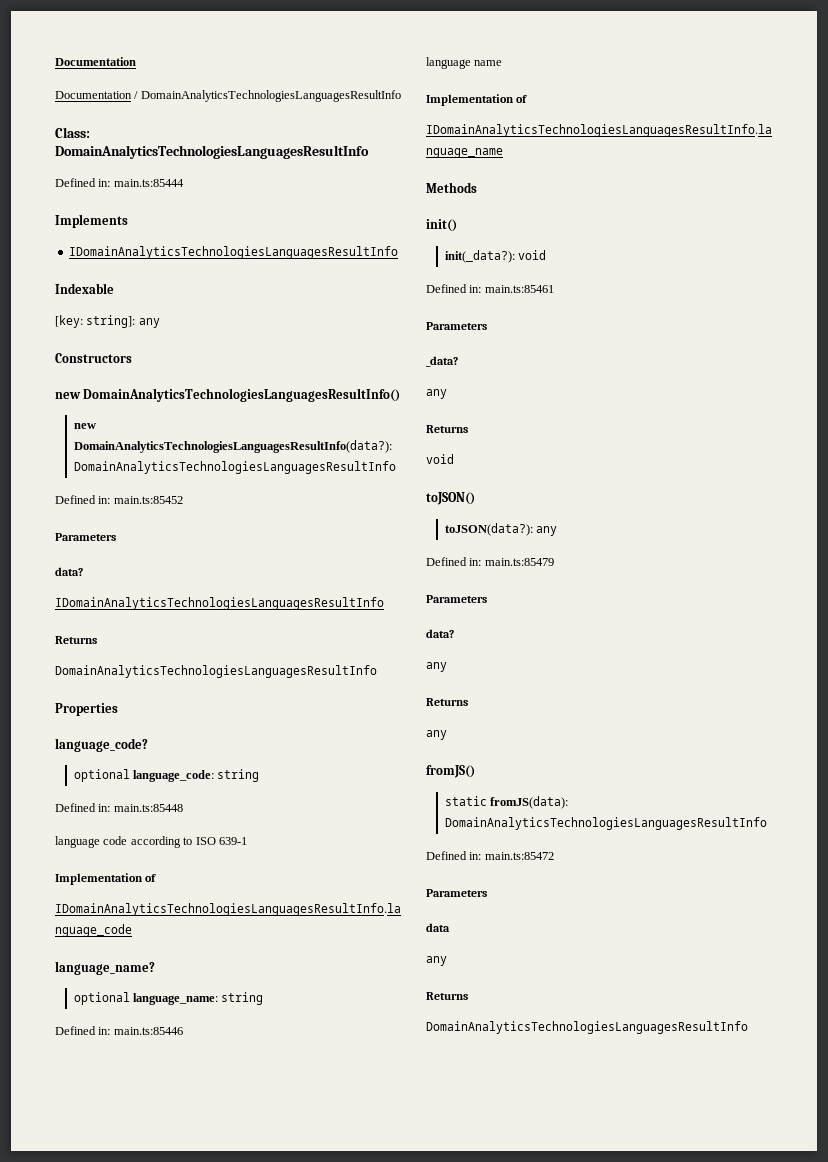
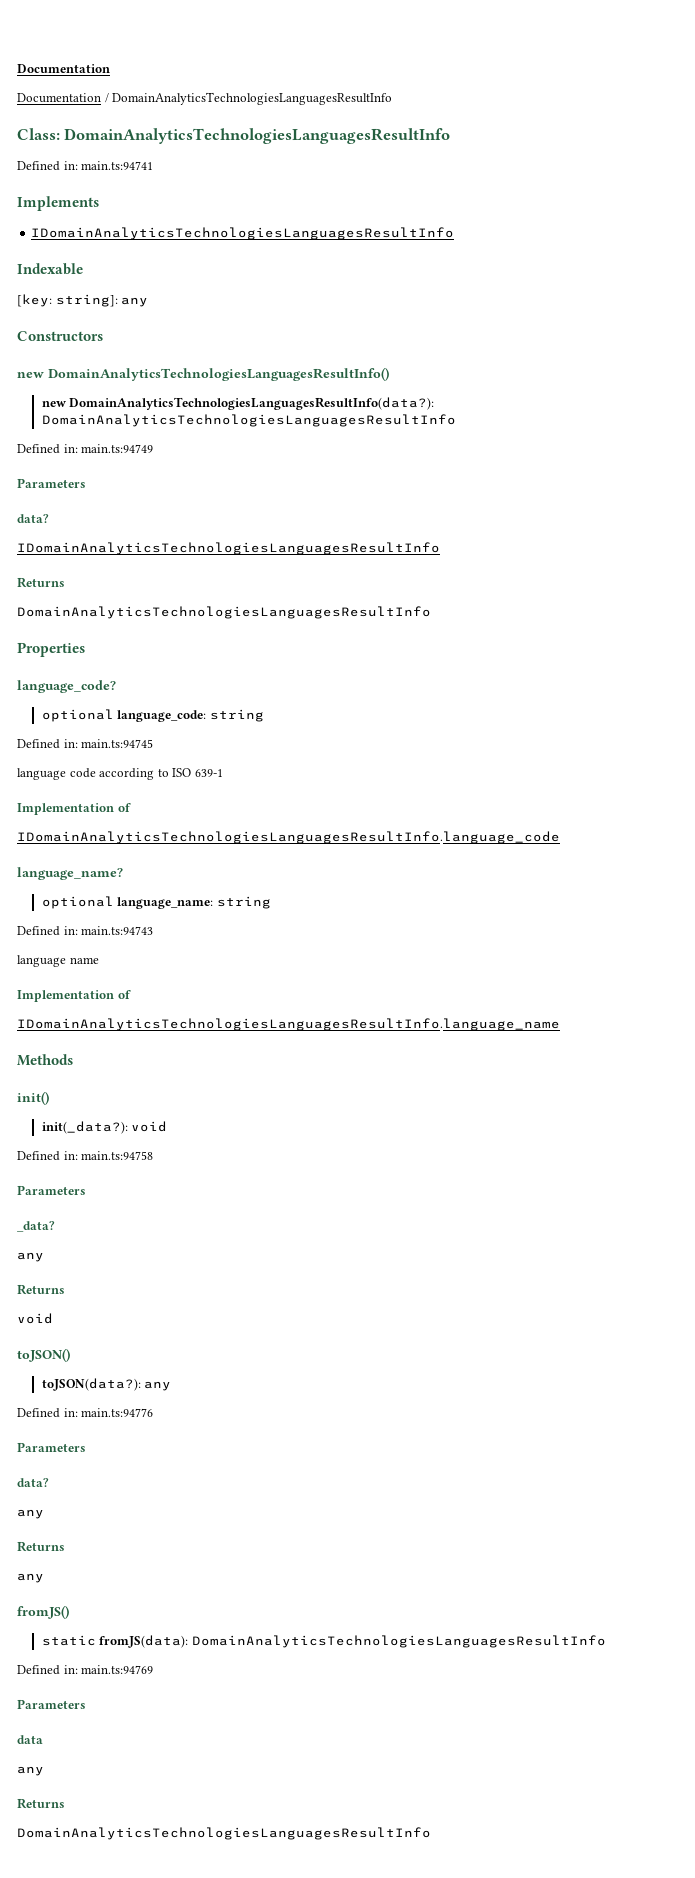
[113,179,184,187] main.ts:85444 -> [81,161,154,170] main.ts:94741
[113,496,183,504] main.ts:85452 -> [81,444,154,453] main.ts:94749
[113,804,183,812] main.ts:85448 -> [81,739,154,748] main.ts:94745
[113,1027,183,1035] main.ts:85446 -> [81,926,154,935] main.ts:94743
[484,285,554,293] main.ts:85461 -> [81,1151,154,1160] main.ts:94758
[484,558,554,566] main.ts:85479 -> [81,1408,154,1417] main.ts:94776
[484,852,554,860] main.ts:85472 -> [81,1665,154,1674] main.ts:94769

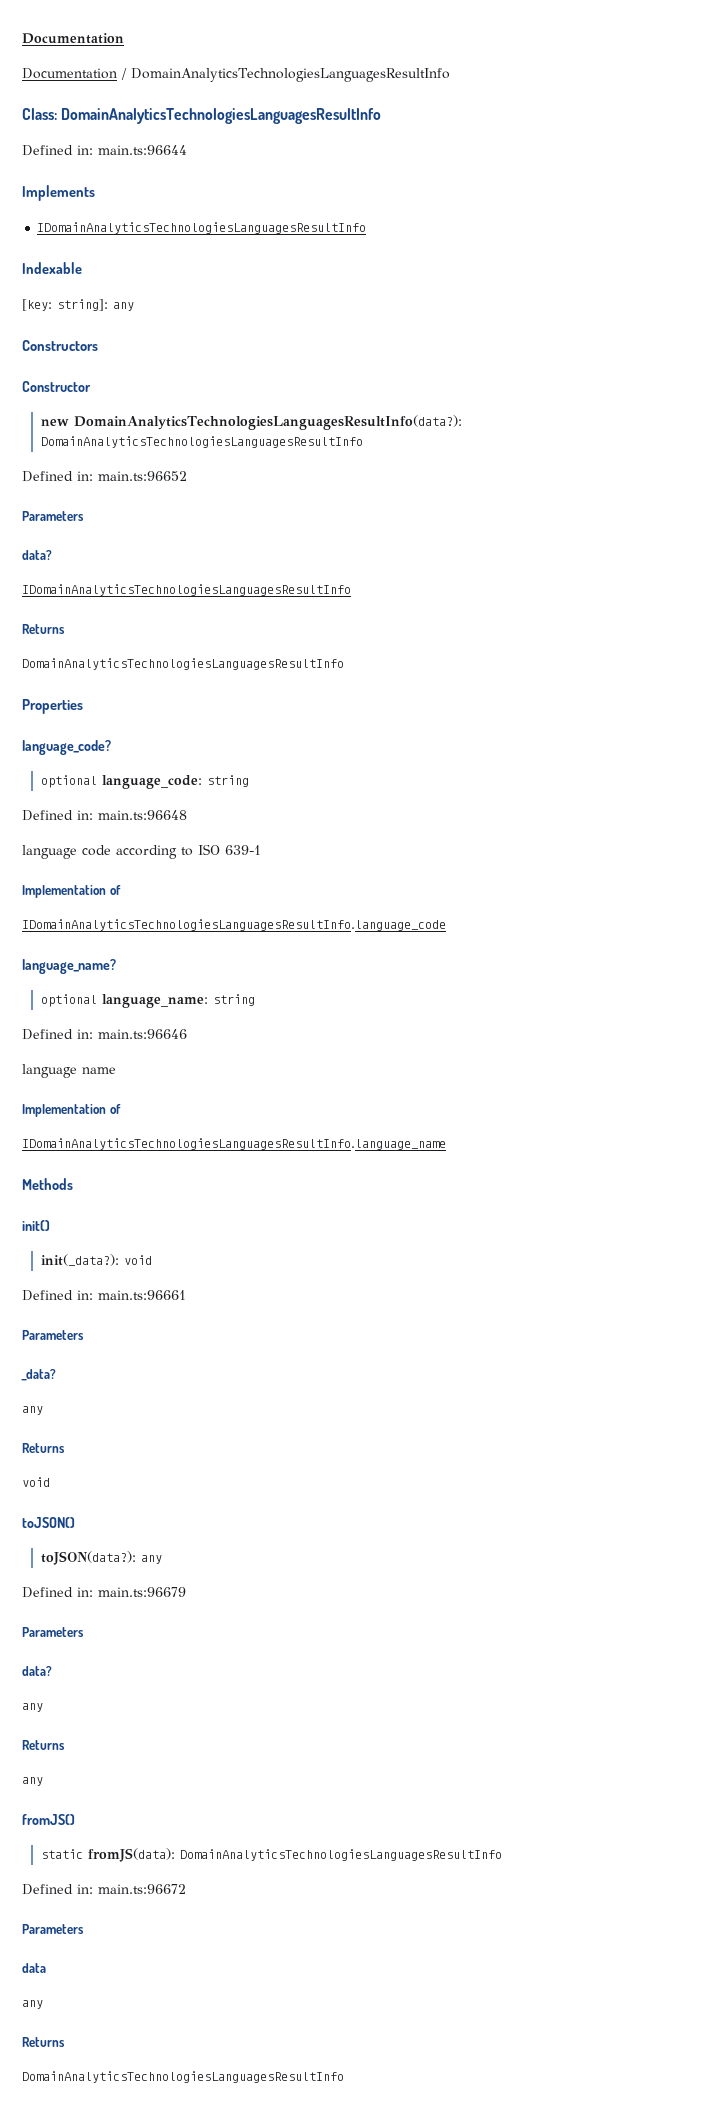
[81,161,154,170] main.ts:94741 -> [98,145,187,155] main.ts:96644
[17,367,389,381] new DomainAnalyticsTechnologiesLanguagesResultInfo() -> [22,381,91,392] Constructor
[81,444,154,453] main.ts:94749 -> [98,471,187,481] main.ts:96652
[81,739,154,748] main.ts:94745 -> [98,810,187,820] main.ts:96648
[81,926,154,935] main.ts:94743 -> [98,1029,187,1039] main.ts:96646
[81,1151,154,1160] main.ts:94758 -> [98,1290,186,1300] main.ts:96661
[81,1408,154,1417] main.ts:94776 -> [98,1587,186,1597] main.ts:96679
[81,1665,154,1674] main.ts:94769 -> [98,1884,186,1894] main.ts:96672

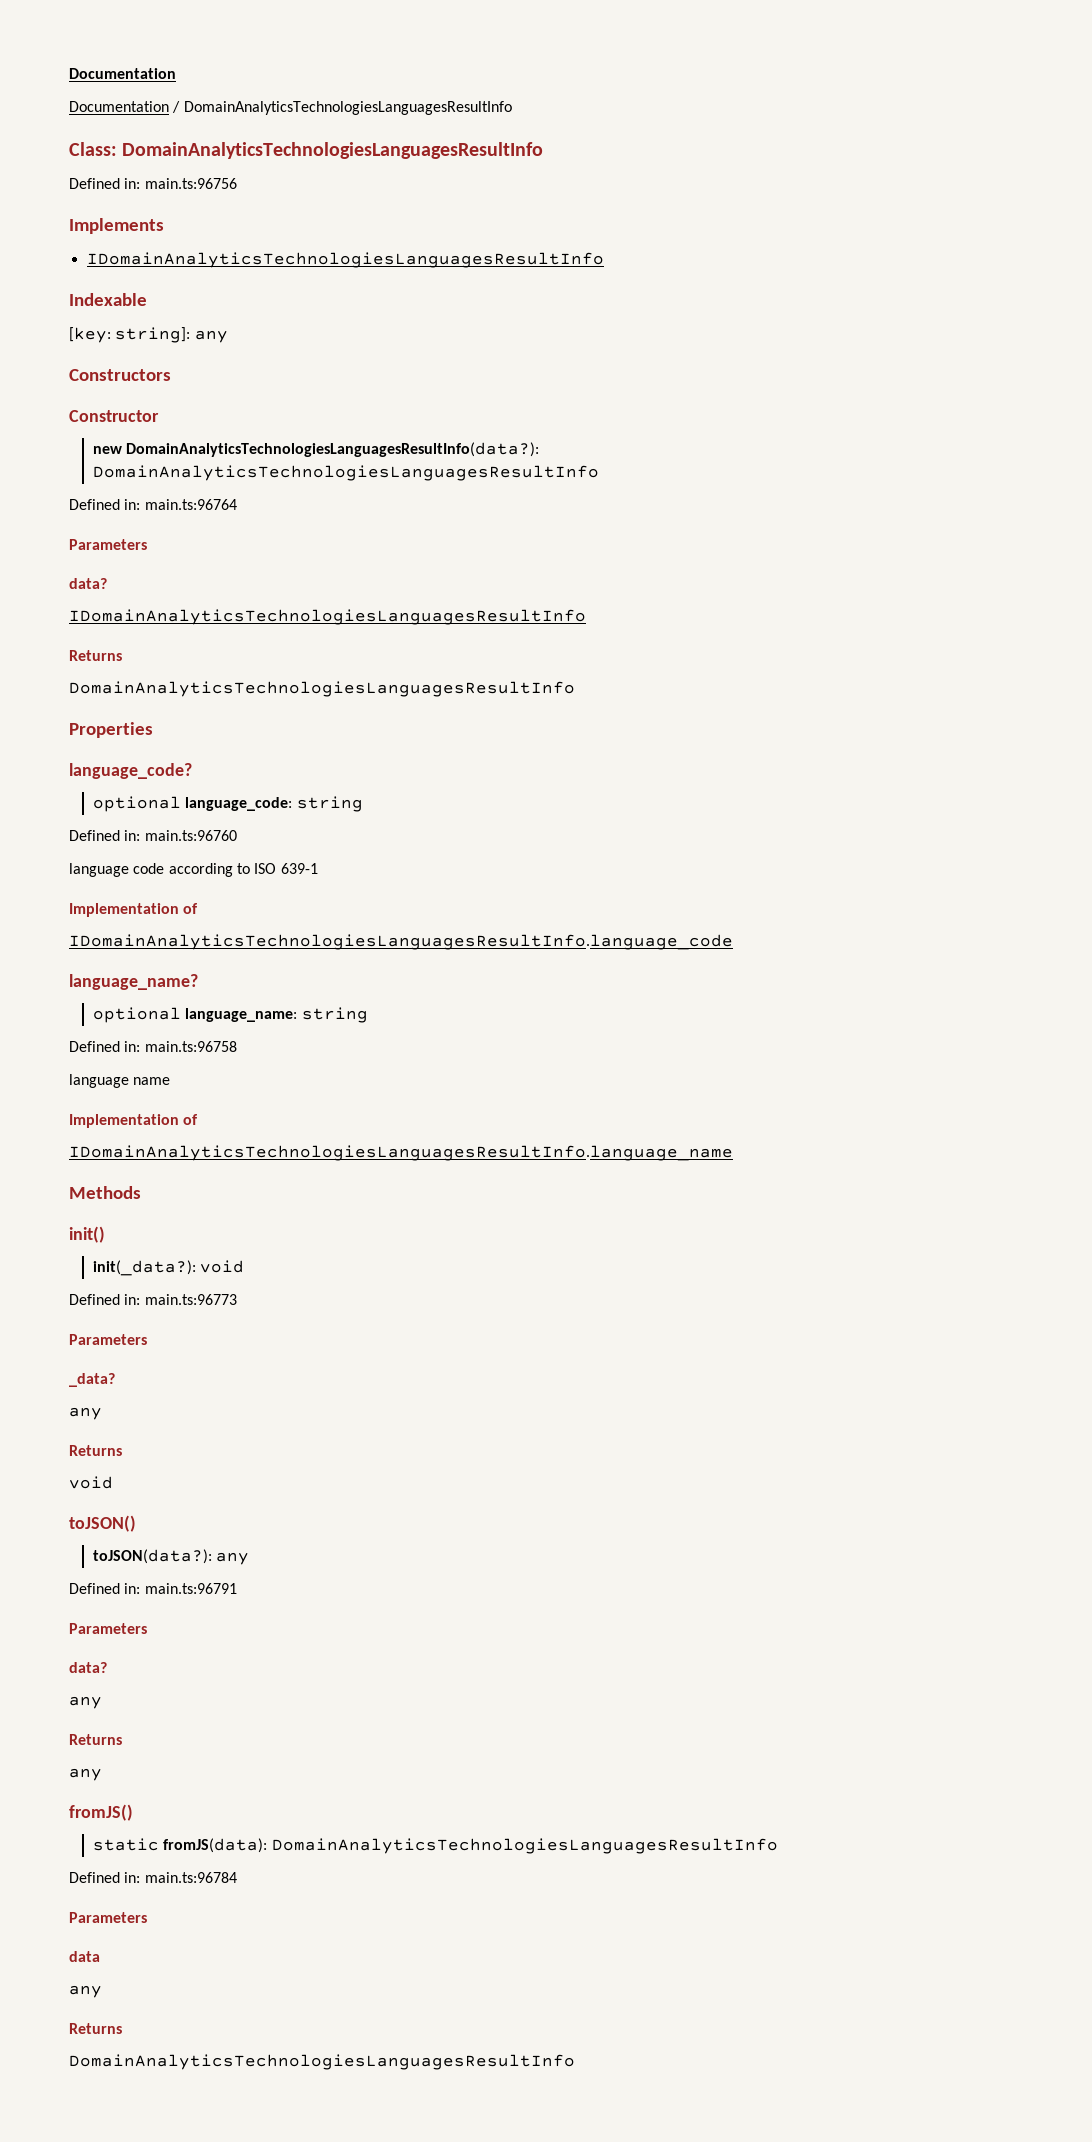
[98,145,187,155] main.ts:96644 -> [144,178,237,189] main.ts:96756
[98,471,187,481] main.ts:96652 -> [144,499,237,510] main.ts:96764
[98,810,187,820] main.ts:96648 -> [144,830,237,841] main.ts:96760
[98,1029,187,1039] main.ts:96646 -> [144,1041,237,1052] main.ts:96758
[98,1290,186,1300] main.ts:96661 -> [144,1294,237,1305] main.ts:96773
[98,1587,186,1597] main.ts:96679 -> [144,1583,237,1594] main.ts:96791
[98,1884,186,1894] main.ts:96672 -> [144,1872,237,1883] main.ts:96784

